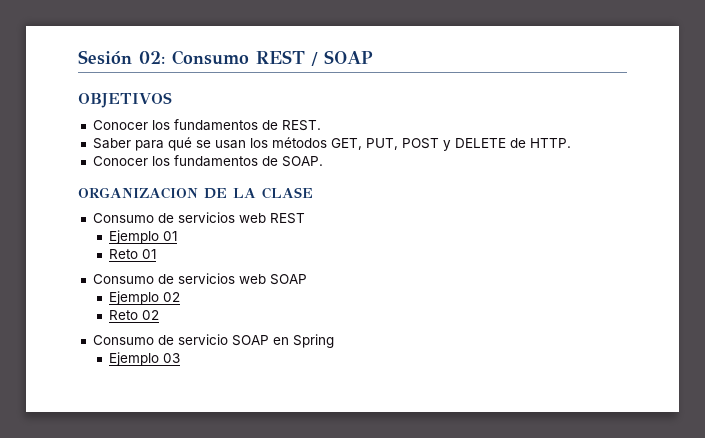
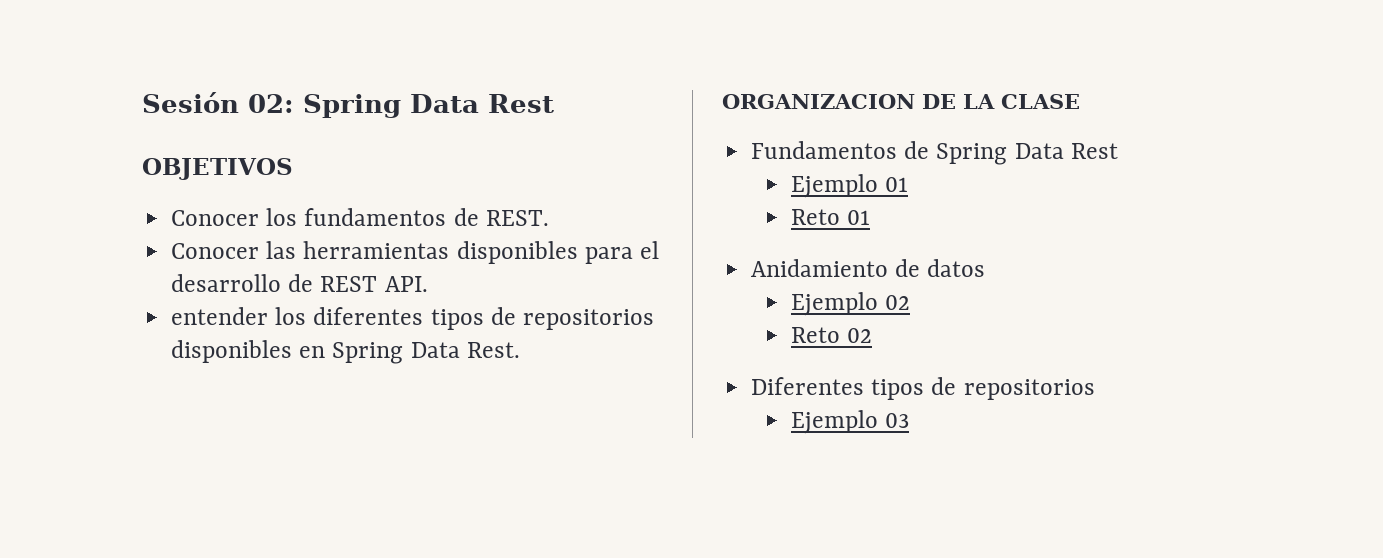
[172,50,373,66] Consumo REST / SOAP -> [303,94,554,118] Spring Data Rest
[92,137,571,151] [92,155,323,167] Saber para qué se usan los métodos GET, PUT, POST y DELETE de HTTP. // Conocer los fundamentos de SOAP. -> [171,241,659,264] [171,274,428,292] [171,307,654,330] [171,340,520,364] Conocer las herramientas disponibles para el desarrollo de REST API. // entender los diferentes tipos de repositorios disponibles en Spring Data Rest.
[92,212,305,224] Consumo de servicios web REST -> [751,141,1118,165] Fundamentos de Spring Data Rest
[92,273,307,285] Consumo de servicios web SOAP -> [751,259,986,277] Anidamiento de datos
[92,334,334,348] Consumo de servicio SOAP en Spring -> [751,377,1095,400] Diferentes tipos de repositorios

